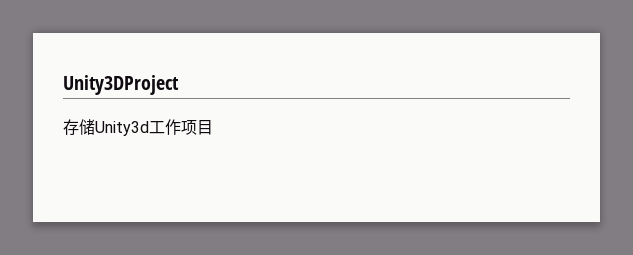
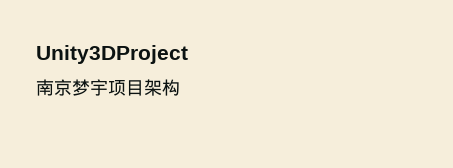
[63,119,213,136] 存储Unity3d工作项目 -> [36,79,180,96] 南京梦宇项目架构

